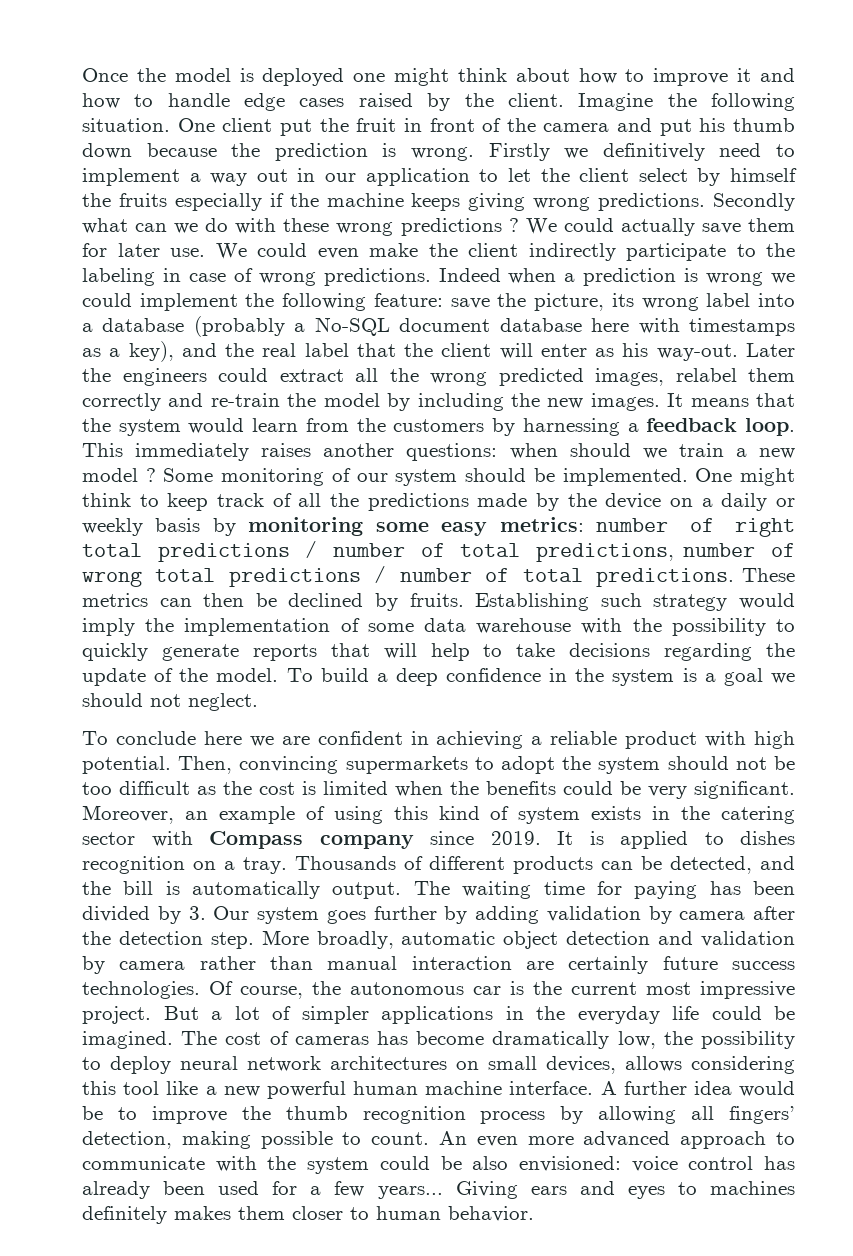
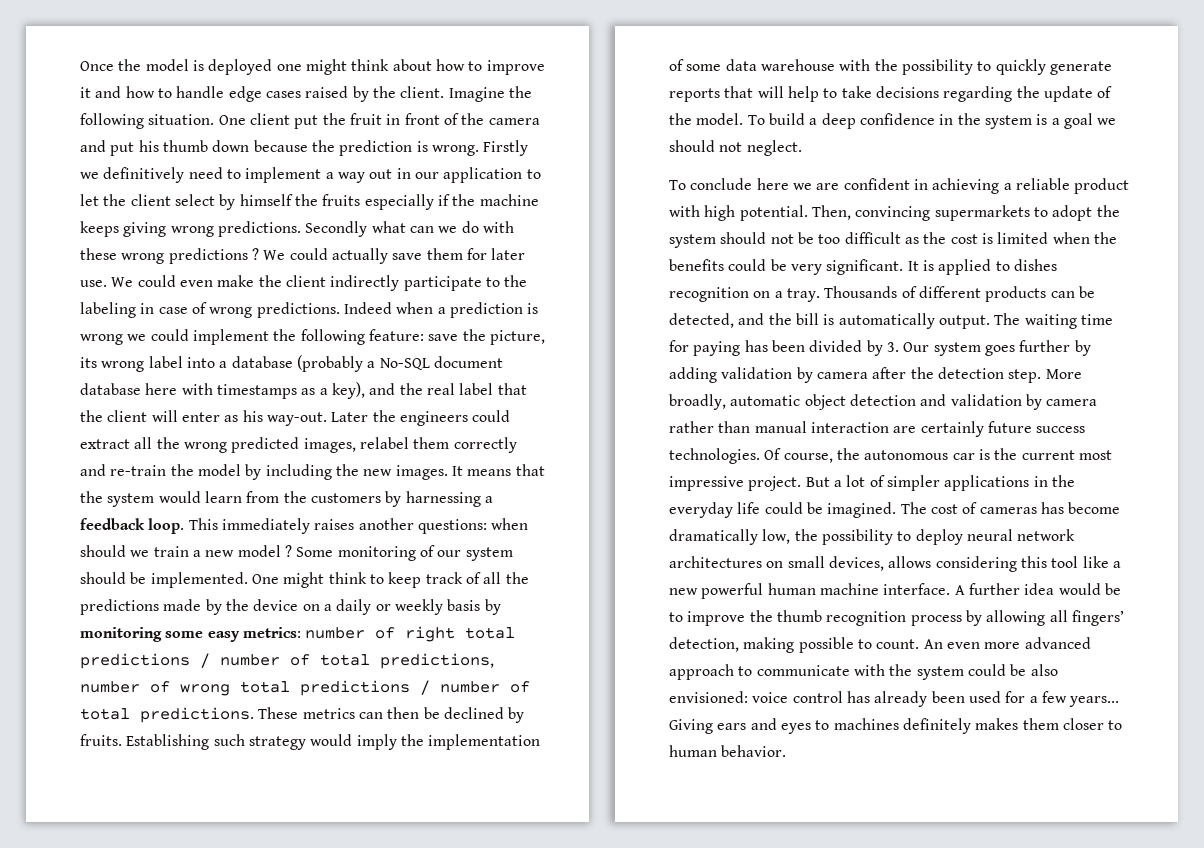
[82,805,795,824] [82,831,541,849] Moreover, an example of using this kind of system exists in the catering sector with Compass company since 2019. -> (904, 267) none

